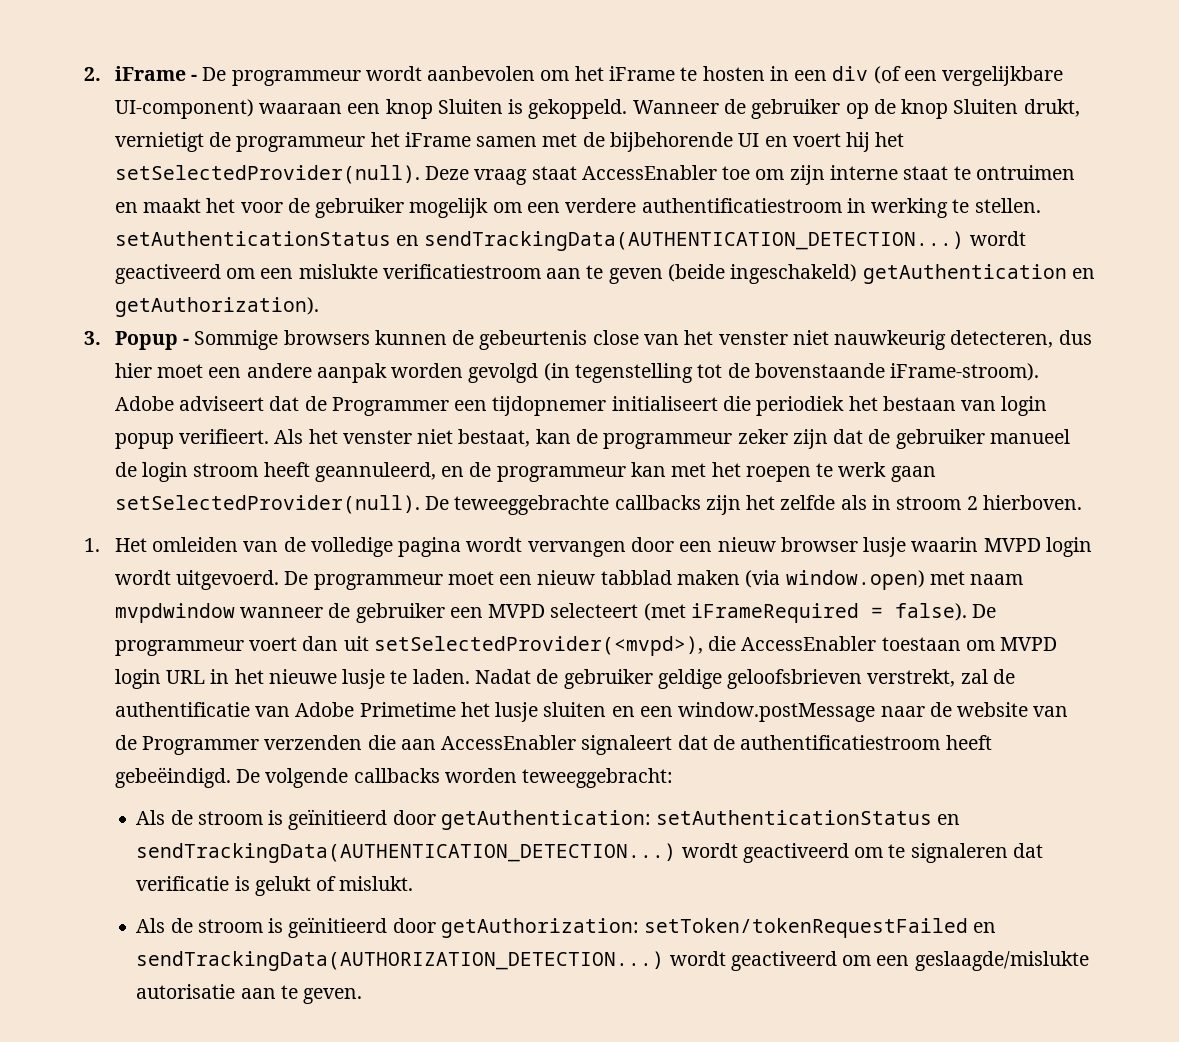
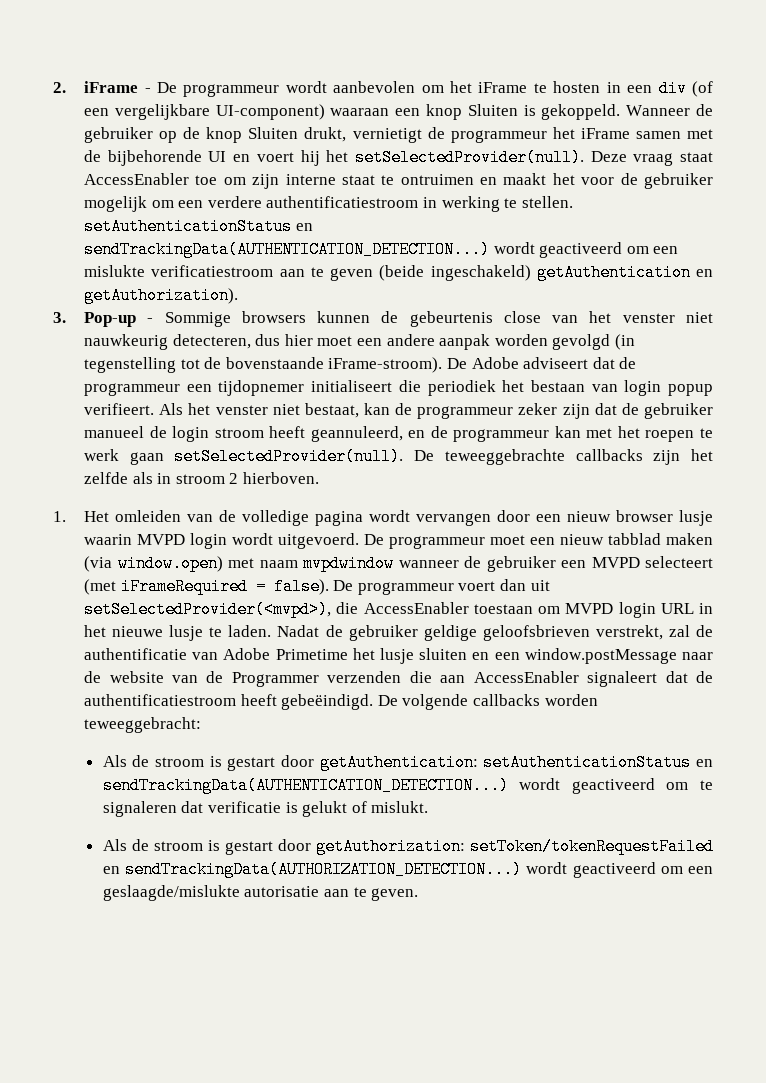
[114,331,178,350] Popup -> [84,312,137,327] Pop-up
(1040, 372) none -> [447,358,468,369] De
[331,397,449,416] Programmer -> [84,383,181,396] programmeur
[288,809,388,830] geïnitieerd -> [227,757,276,771] gestart
[288,917,388,938] geïnitieerd -> [224,841,273,855] gestart

